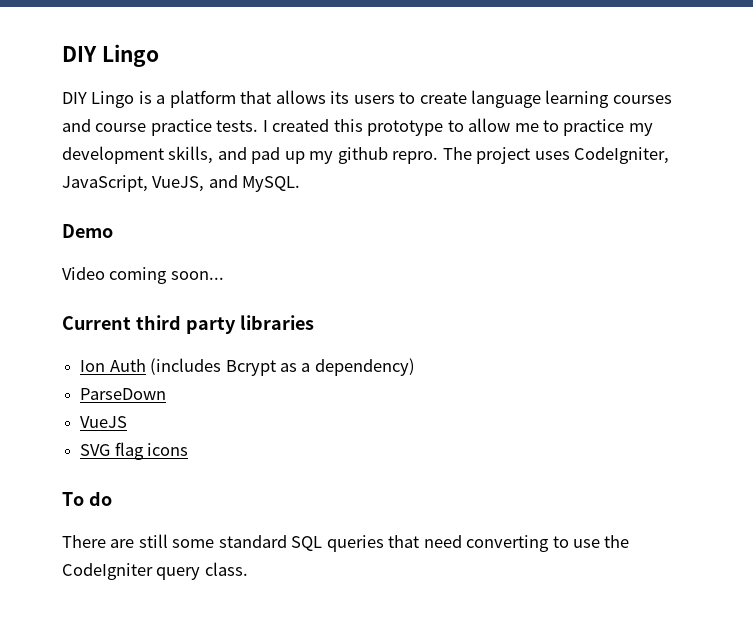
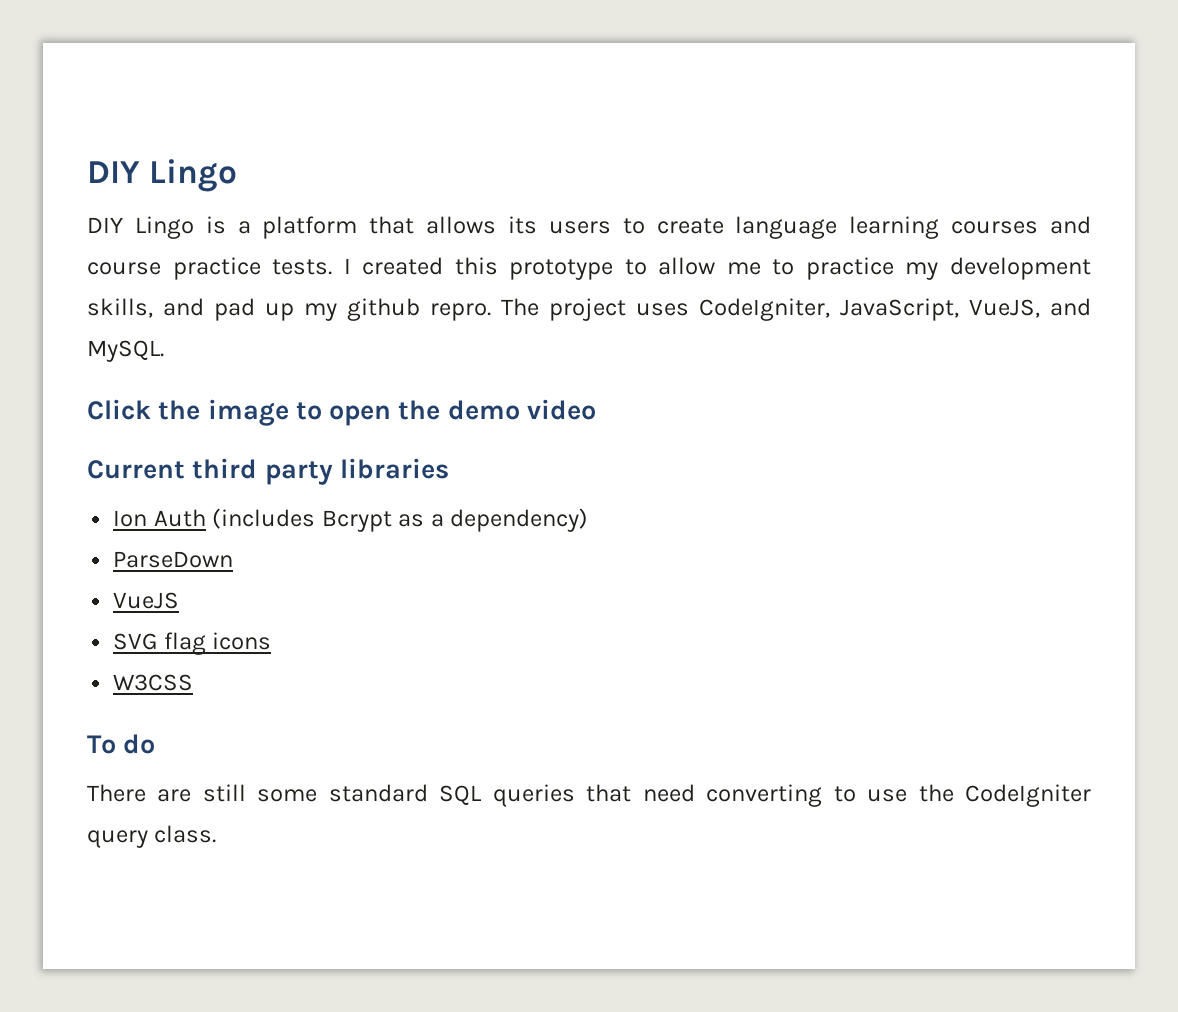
[62,224,113,238] [62,267,224,284] Demo // Video coming soon... -> [87,399,597,426] Click the image to open the demo video
(189, 449) none -> [113,674,194,691] // W3CSS

